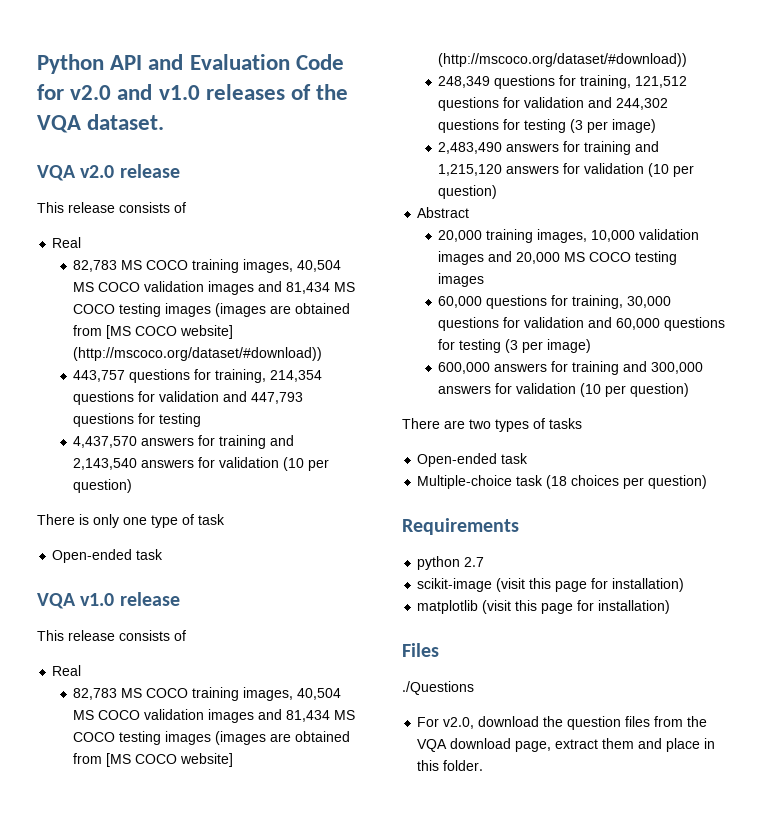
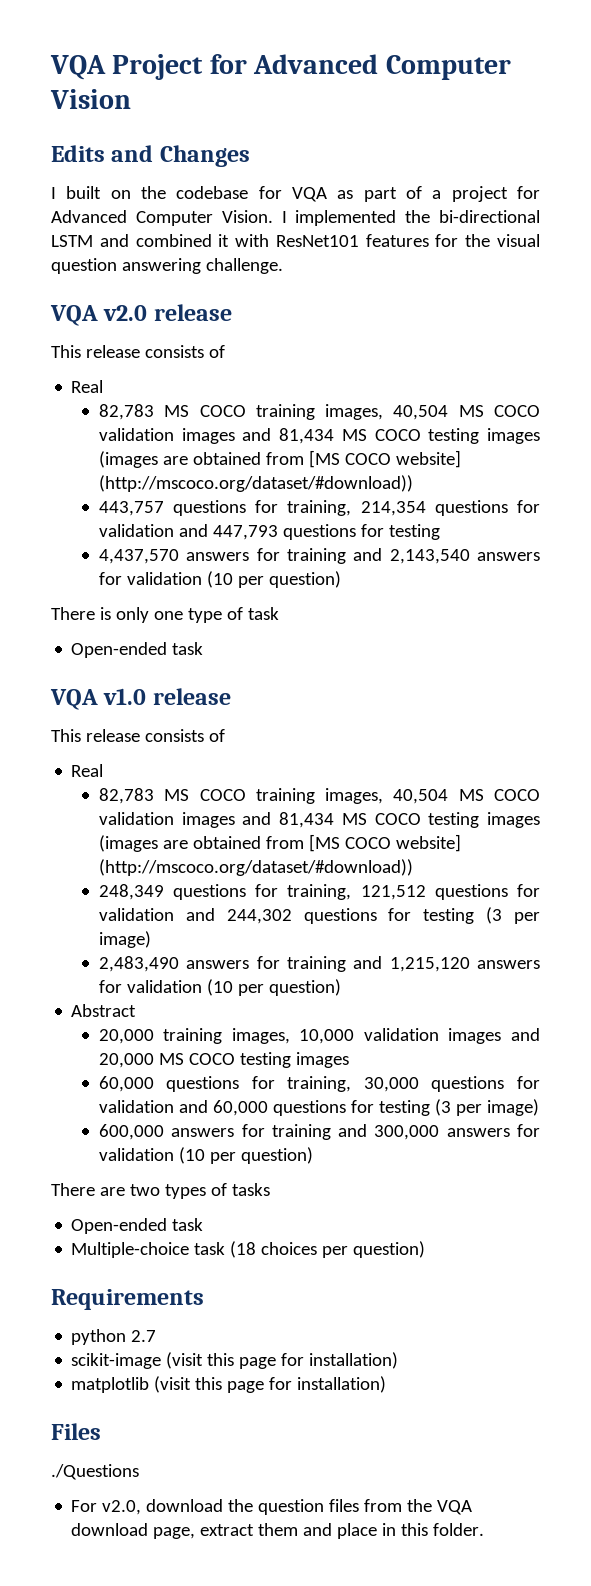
[37,54,344,74] [37,84,349,100] [37,114,165,133] Python API and Evaluation Code for v2.0 and v1.0 releases of the VQA dataset. -> [50,54,511,80] [50,89,131,109] [51,145,250,167] [51,186,540,202] [51,210,540,226] [51,234,540,247] [51,258,283,274] VQA Project for Advanced Computer Vision // Edits and Changes // I built on the codebase for VQA as part of a project for Advanced Computer Vision. I implemented the bi-directional LSTM and combined it with ResNet101 features for the visual question answering challenge.

